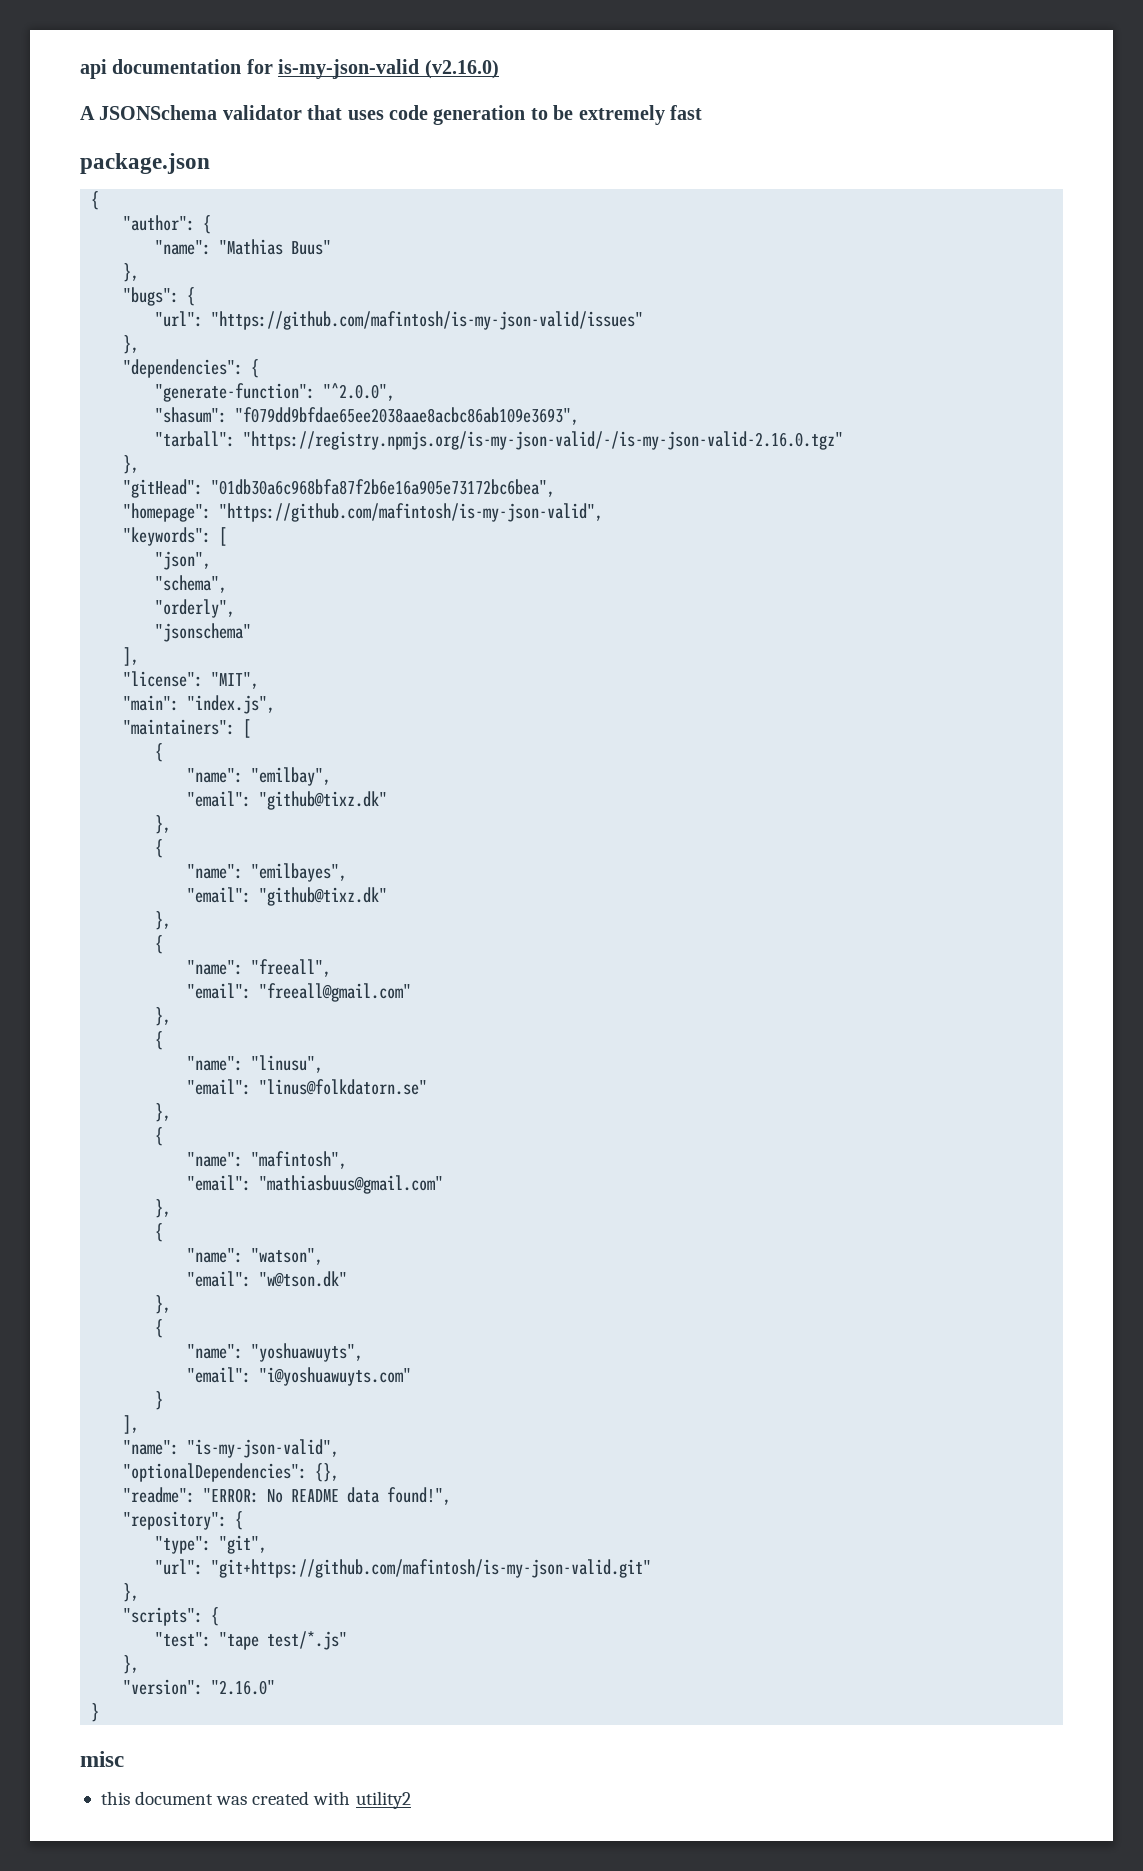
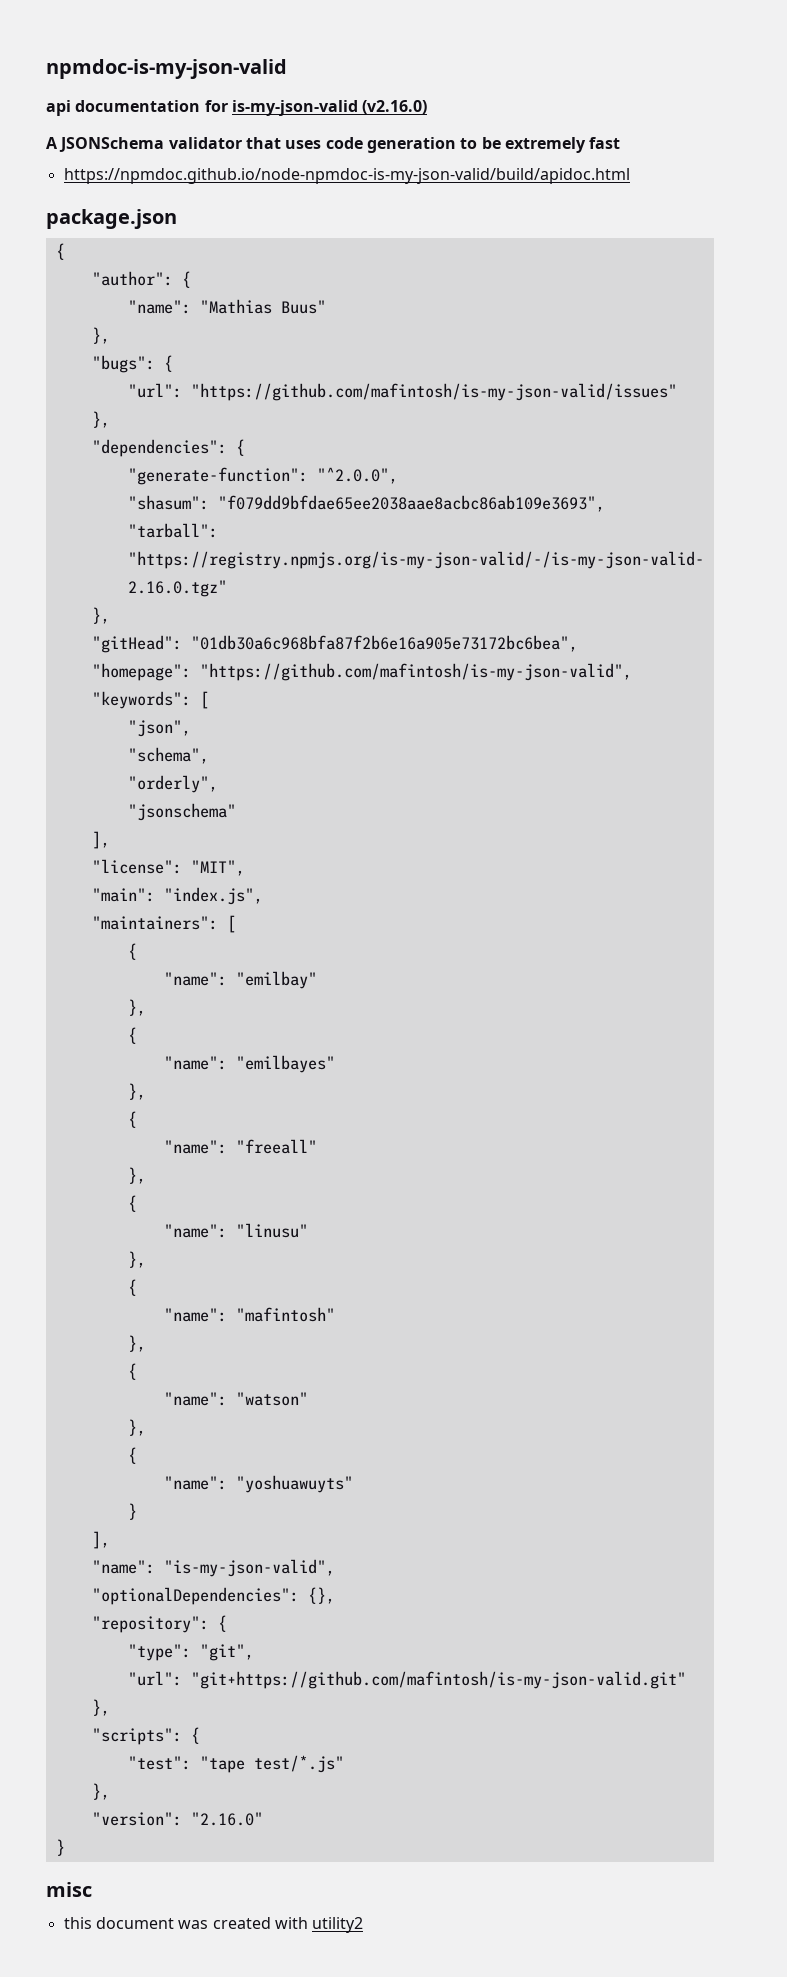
(80, 69) none -> [46,59,287,79] npmdoc-is-my-json-valid //
(702, 112) none -> [63,168,630,184] // https://npmdoc.github.io/node-npmdoc-is-my-json-valid/build/apidoc.html
[251,767,332,786] [187,791,388,810] [155,815,172,834] [155,839,164,858] [187,863,348,882] [187,887,388,906] [155,911,172,930] [155,935,164,954] [187,959,332,977] [187,983,412,1002] [155,1007,172,1026] [155,1031,164,1050] [187,1055,324,1073] [187,1079,428,1095] [155,1103,172,1122] [155,1127,164,1146] [187,1151,348,1169] [187,1175,444,1194] [155,1199,172,1218] [155,1223,164,1242] [187,1248,324,1265] [187,1271,348,1287] [155,1295,172,1314] [155,1319,164,1338] [187,1343,364,1362] [187,1367,412,1386] "emilbay", // "email": "github@tixz.dk" // }, // { // "name": "emilbayes", // "email": "github@tixz.dk" // }, // { // "name": "freeall", // "email": "freeall@gmail.com" // }, // { // "name": "linusu", // "email": "linus@folkdatorn.se" // }, // { // "name": "mafintosh", // "email": "mathiasbuus@gmail.com" // }, // { // "name": "watson", // "email": "w@tson.dk" // }, // { // "name": "yoshuawuyts", // "email": "i@yoshuawuyts.com" -> [235,971,317,989] [127,999,146,1016] [127,1027,137,1044] [163,1055,335,1073] [127,1083,146,1100] [127,1111,137,1128] [163,1139,317,1154] [127,1167,146,1184] [127,1195,137,1212] [163,1223,308,1238] [127,1251,146,1268] [127,1279,137,1296] [163,1307,335,1322] [127,1335,146,1352] [127,1363,137,1380] [163,1392,308,1406] [127,1419,146,1436] [127,1447,137,1464] [163,1475,353,1493] "emilbay" // }, // { // "name": "emilbayes" // }, // { // "name": "freeall" // }, // { // "name": "linusu" // }, // { // "name": "mafintosh" // }, // { // "name": "watson" // }, // { // "name": "yoshuawuyts"
[123,1487,452,1505] // "readme": "ERROR: No README data found!", -> (335, 1595) none

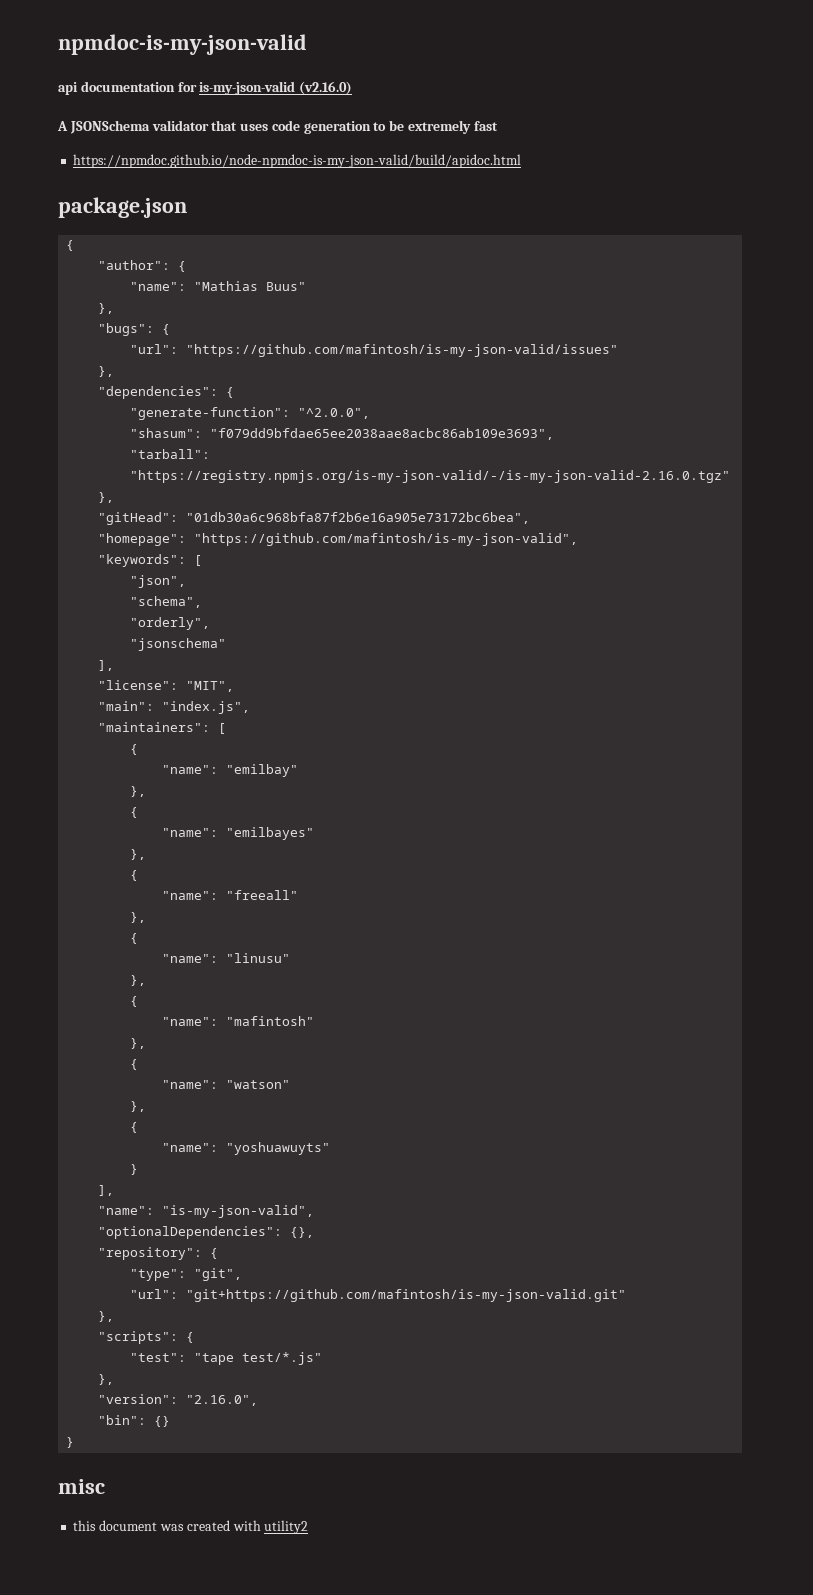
[190,1812,263,1826] "2.16.0" -> [186,1395,259,1406] [98,1415,171,1427] "2.16.0", // "bin": {}

